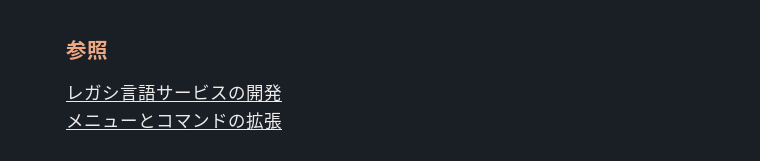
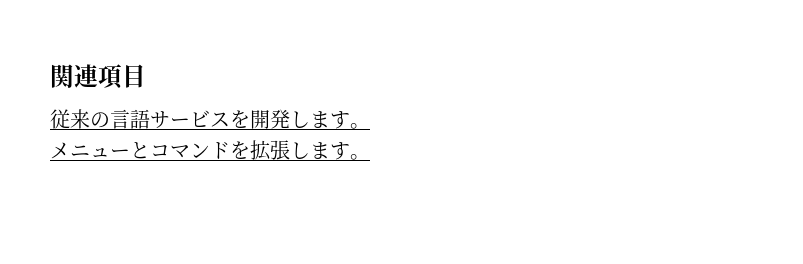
[66,40,108,60] [66,84,120,101] 参照 // レガシ -> [50,64,146,89] [50,109,110,129] 関連項目 // 従来の
[228,86,246,100] の -> [230,110,250,128] を
(282, 93) none -> [290,111,370,129] します。
[228,112,282,130] の拡張 -> [230,140,370,161] を拡張します。

